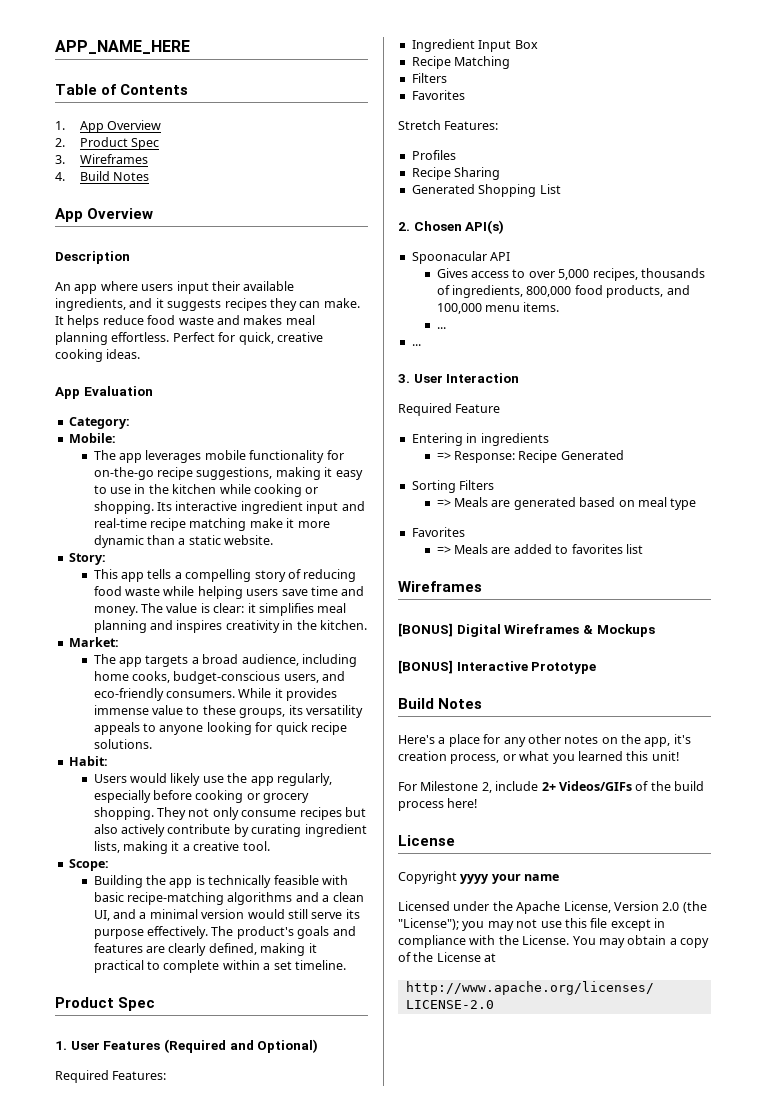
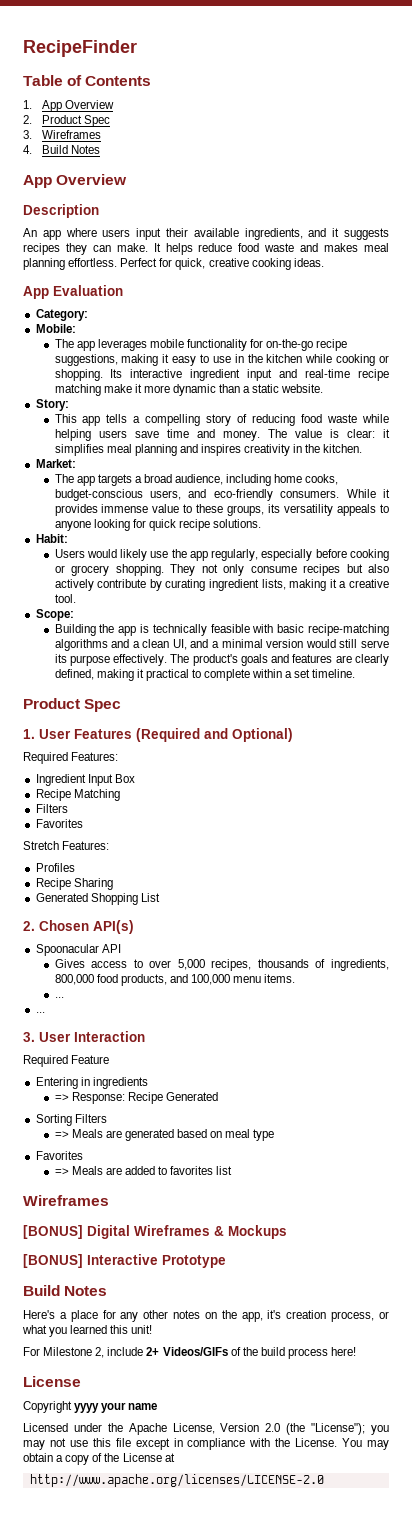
[55,40,190,54] APP_NAME_HERE -> [23,40,137,57] RecipeFinder

